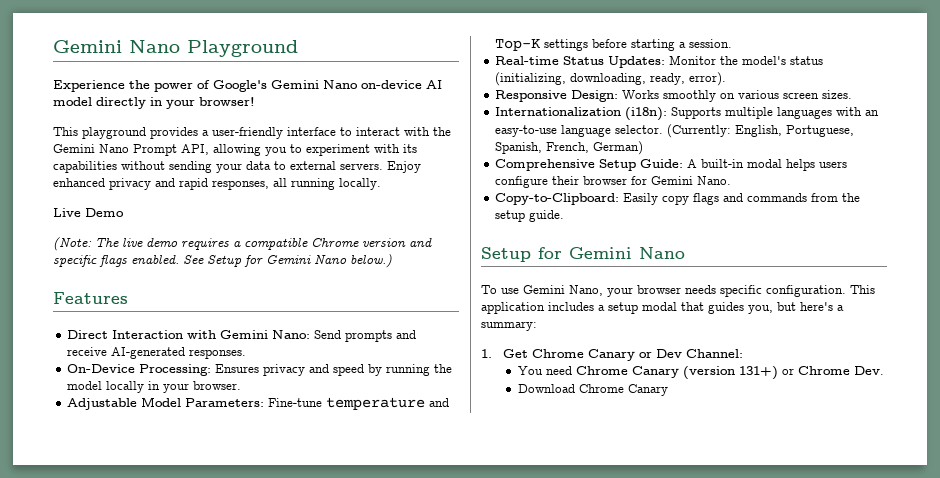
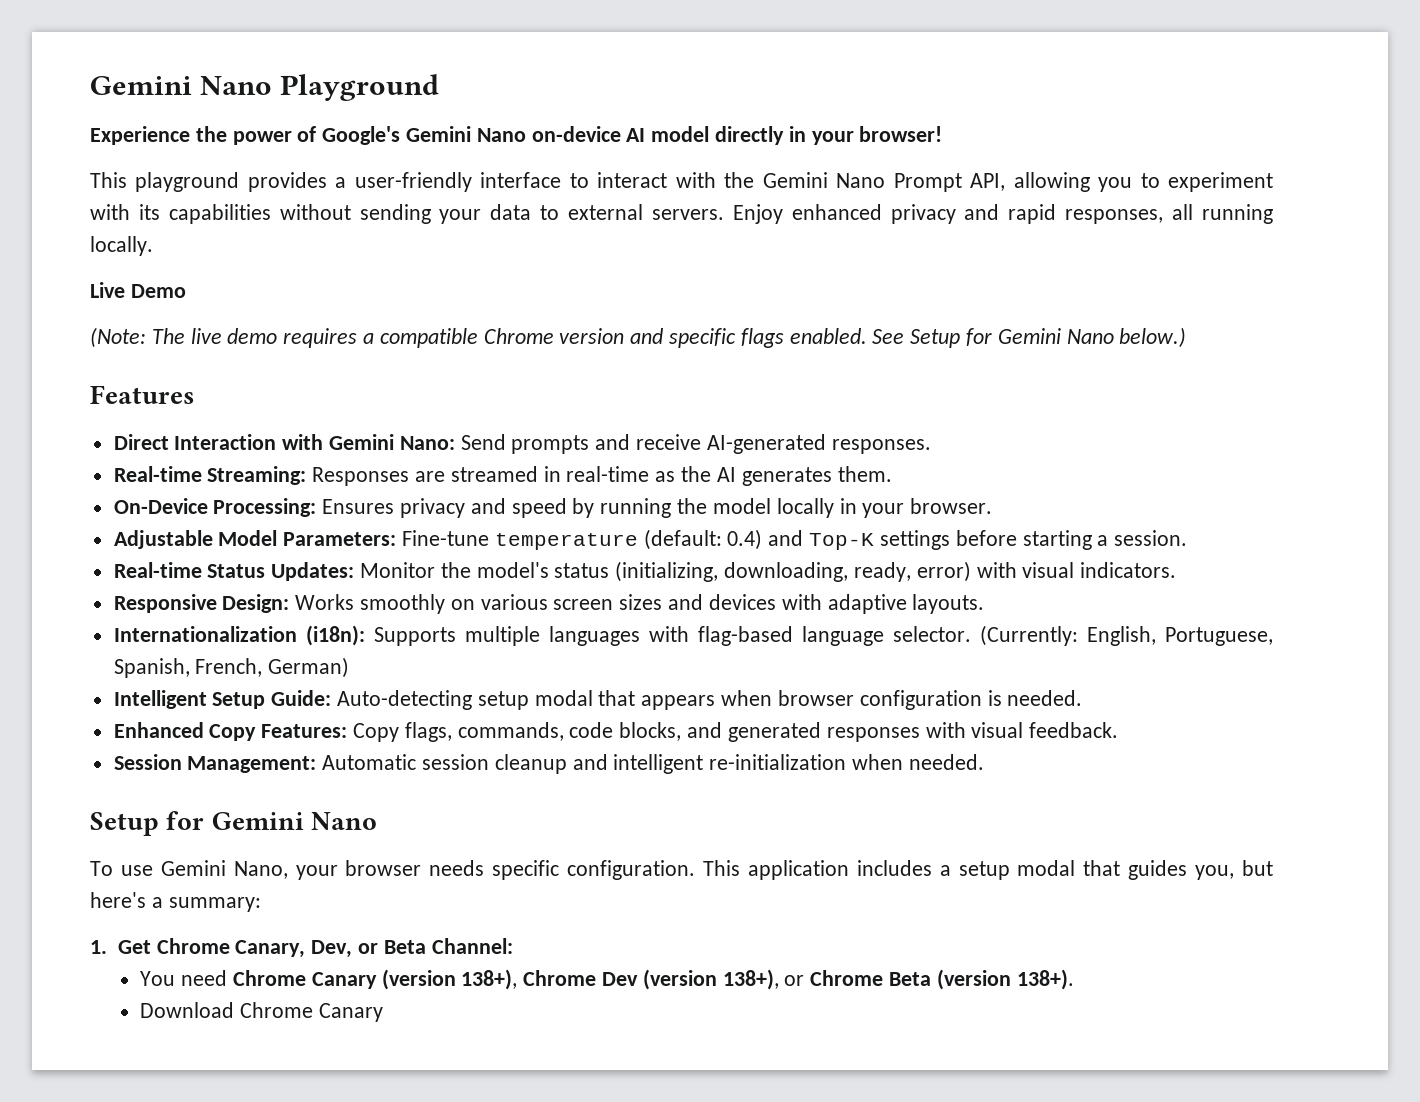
(247, 354) none -> [113,466,892,486] // Real-time Streaming: Responses are streamed in real-time as the AI generates them.
(426, 403) none -> [643,529,763,550] (default: 0.4)
[689,72,727,86] error). -> [916,561,1177,582] error) with visual indicators.
[822,90,853,99] sizes. -> [619,594,985,614] sizes and devices with adaptive layouts.
[865,110,880,116] [495,125,558,137] an easy-to-use -> [697,626,793,646] flag-based
[495,159,596,171] Comprehensive -> [113,690,207,709] Intelligent
[687,159,848,171] [495,176,732,188] [495,193,861,205] [495,210,565,222] A built-in modal helps users configure their browser for Gemini Nano. // Copy-to-Clipboard: Easily copy flags and commands from the setup guide. -> [337,690,1083,710] [113,722,1119,742] [113,754,984,774] Auto-detecting setup modal that appears when browser configuration is needed. // Enhanced Copy Features: Copy flags, commands, code blocks, and generated responses with visual feedback. // Session Management: Automatic session cleanup and intelligent re-initialization when needed.
[588,349,683,361] Canary or Dev -> [235,940,426,958] Canary, Dev, or Beta
[738,366,884,380] 131+) or Chrome Dev. -> [461,969,1074,990] 138+), Chrome Dev (version 138+), or Chrome Beta (version 138+).

